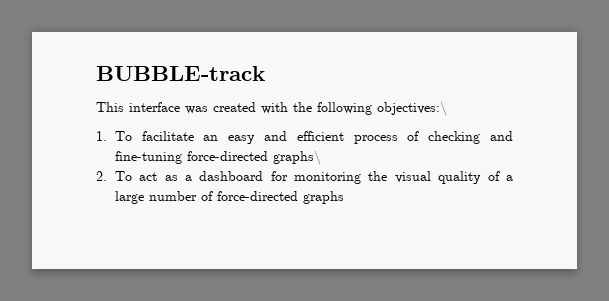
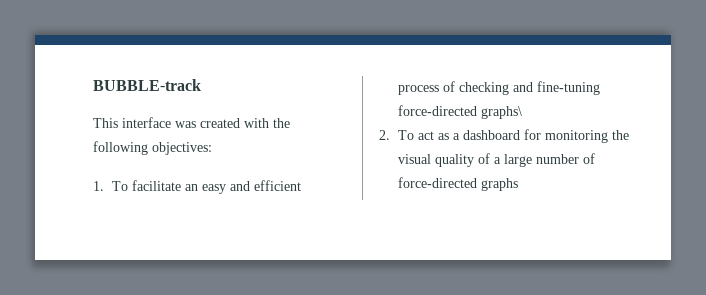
[377,101,447,116] objectives:\ -> [152,142,212,155] objectives:

